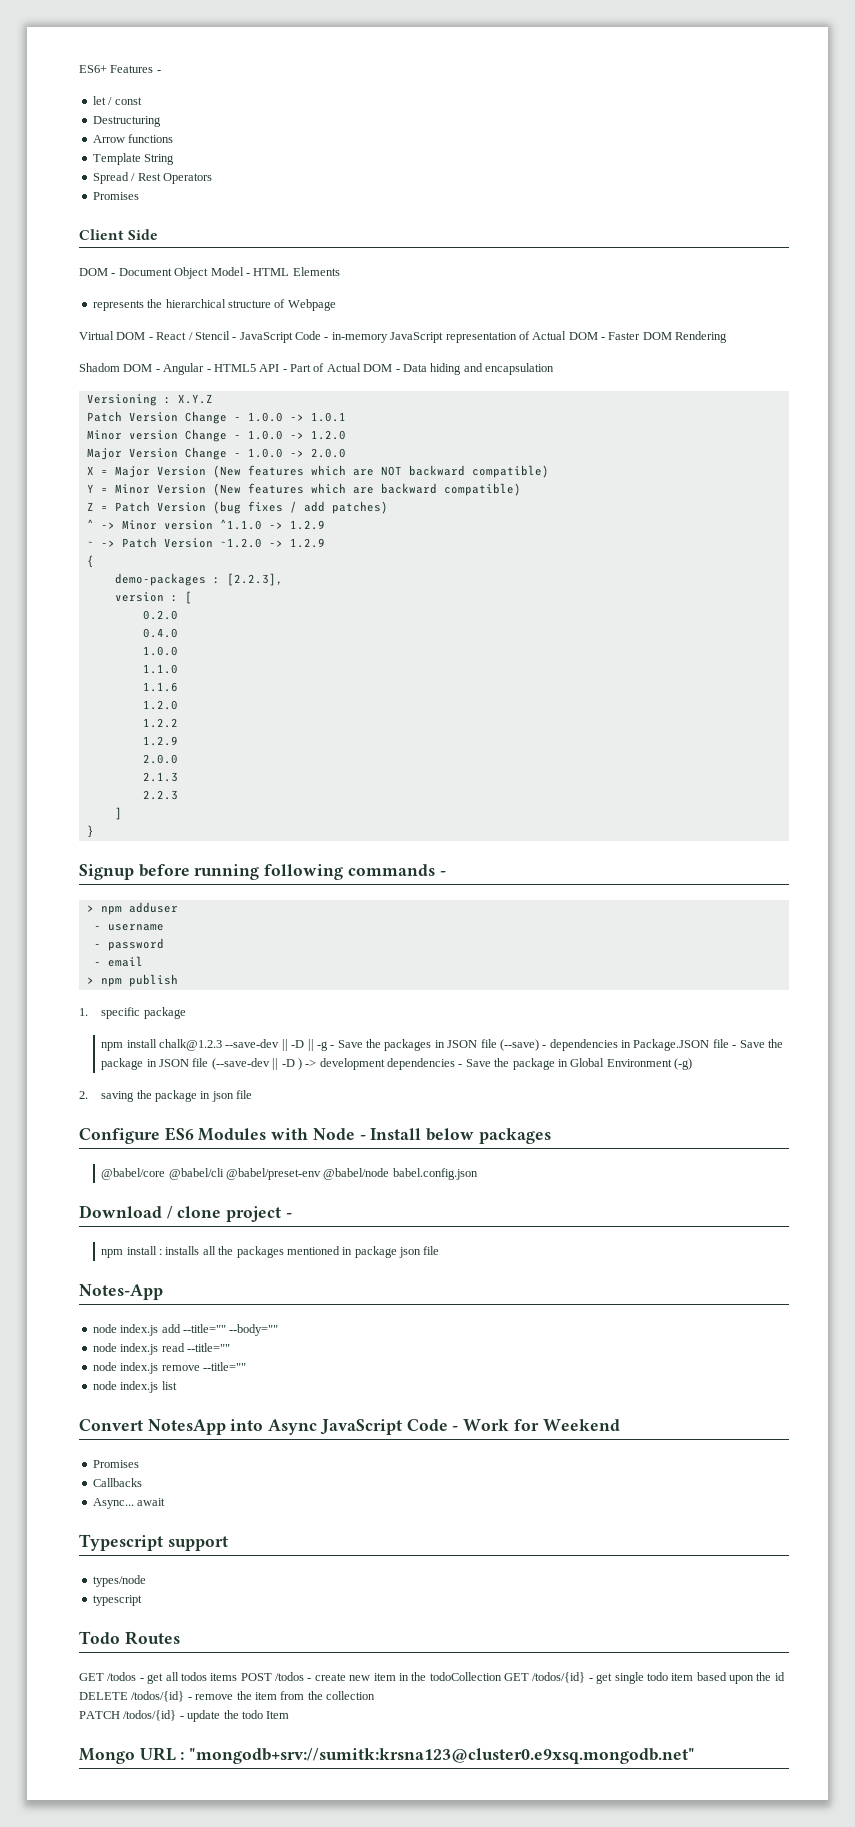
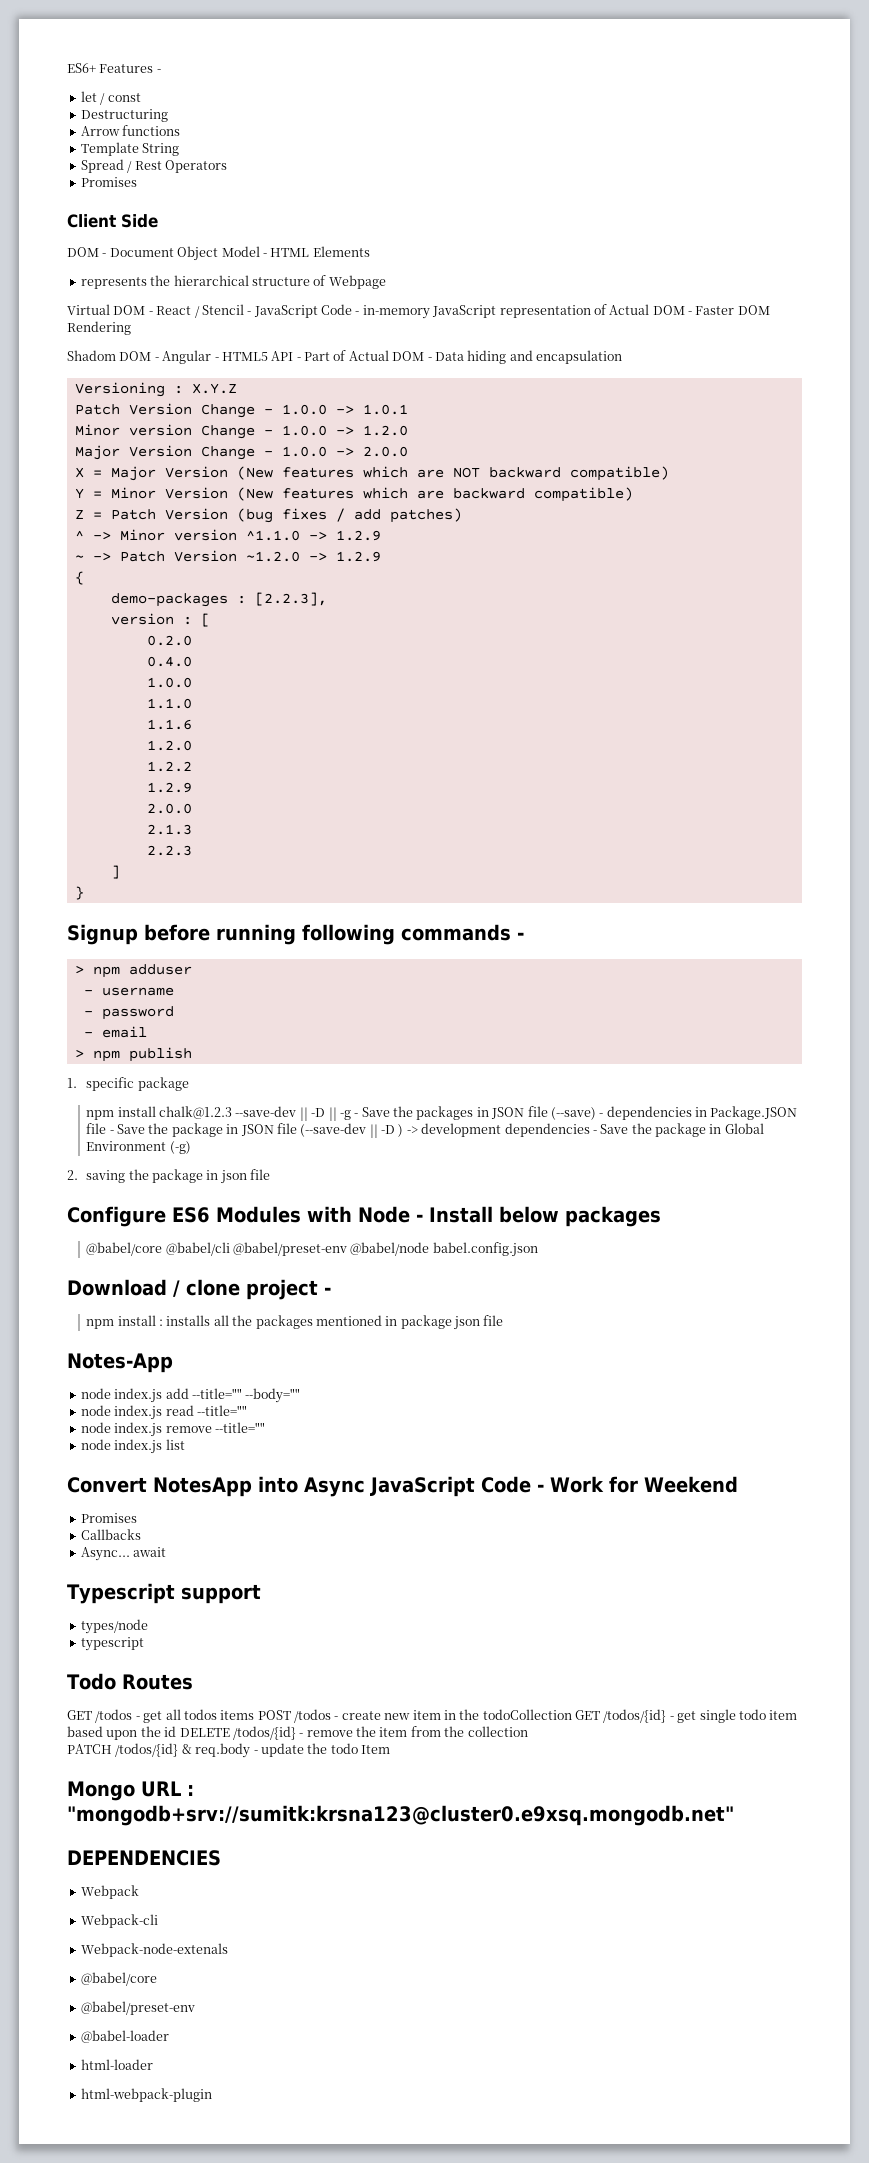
(177, 1715) none -> [181,1743,251,1758] & req.body
(696, 1756) none -> [67,1850,221,1866] [80,1885,139,1899] [80,1914,158,1928] [80,1943,228,1957] [80,1972,157,1986] [80,2001,195,2015] [80,2030,169,2043] [80,2059,153,2070] [80,2088,212,2102] // DEPENDENCIES // Webpack // Webpack-cli // Webpack-node-extenals // @babel/core // @babel/preset-env // @babel-loader // html-loader // html-webpack-plugin

